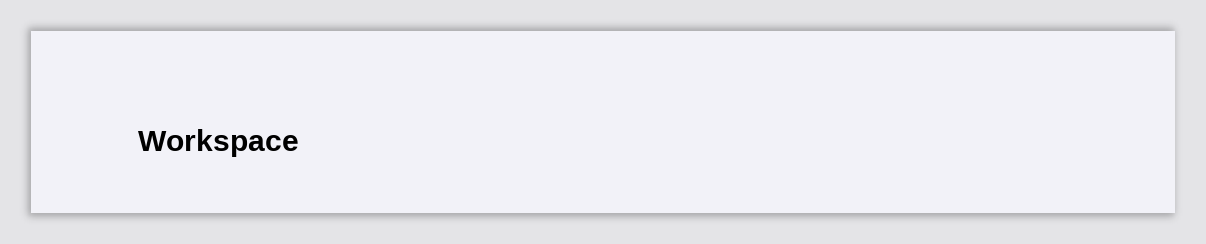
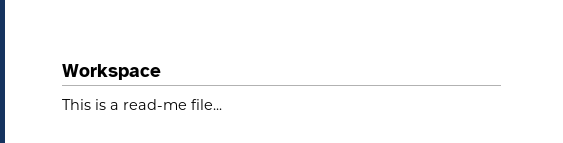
(299, 143) none -> [62,99,222,110] // This is a read-me file...

